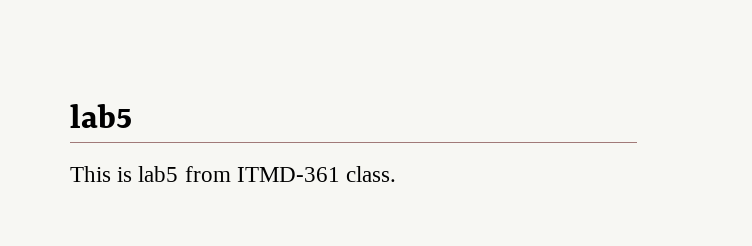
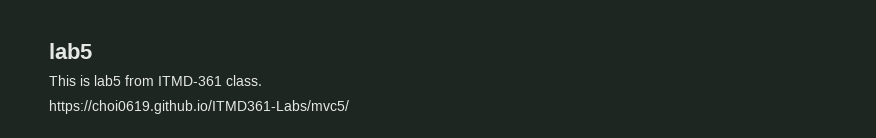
(397, 174) none -> [49,100,349,114] // https://choi0619.github.io/ITMD361-Labs/mvc5/

